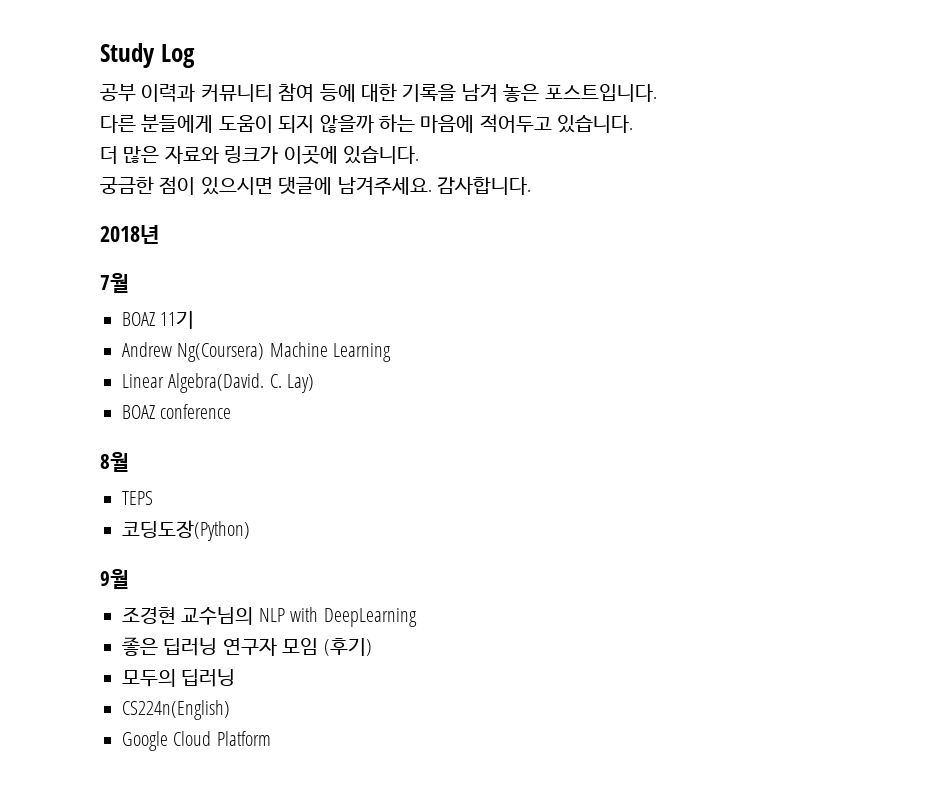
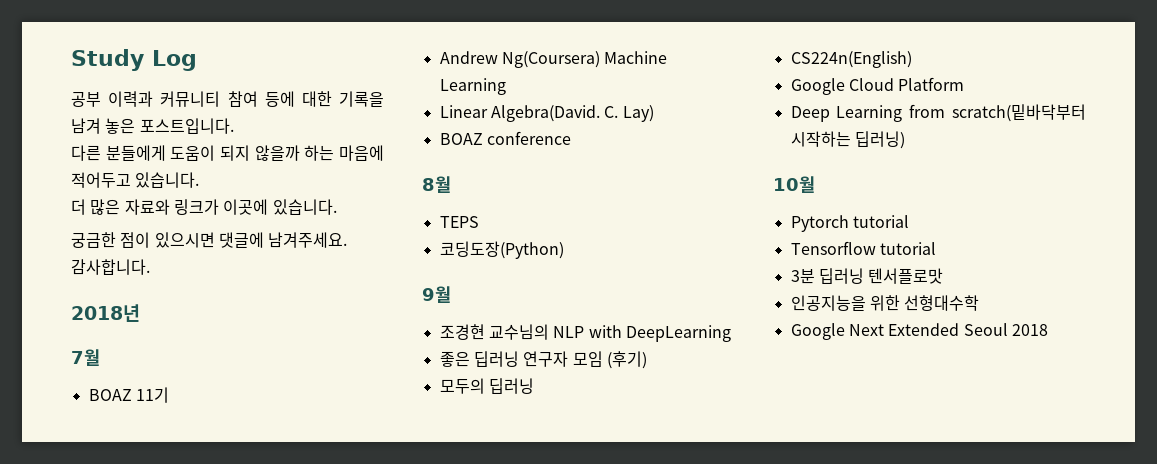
(271, 738) none -> [790,104,1086,122] [790,131,905,149] [773,176,815,193] [790,215,909,232] [790,241,936,255] [790,268,944,284] [790,295,980,311] [790,323,1048,340] // Deep Learning from scratch(밑바닥부터 시작하는 딥러닝) // 10월 // Pytorch tutorial // Tensorflow tutorial // 3분 딥러닝 텐서플로맛 // 인공지능을 위한 선형대수학 // Google Next Extended Seoul 2018

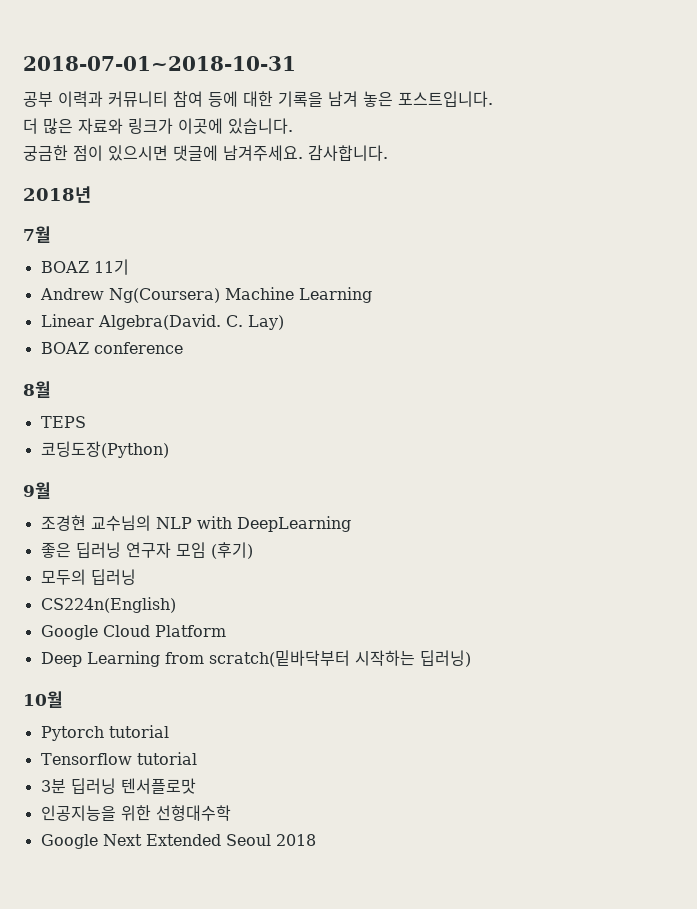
[71,49,197,71] Study Log -> [23,56,296,71] 2018-07-01~2018-10-31
[71,145,384,161] [71,172,200,188] // 다른 분들에게 도움이 되지 않을까 하는 마음에 적어두고 있습니다. -> (493, 99) none

